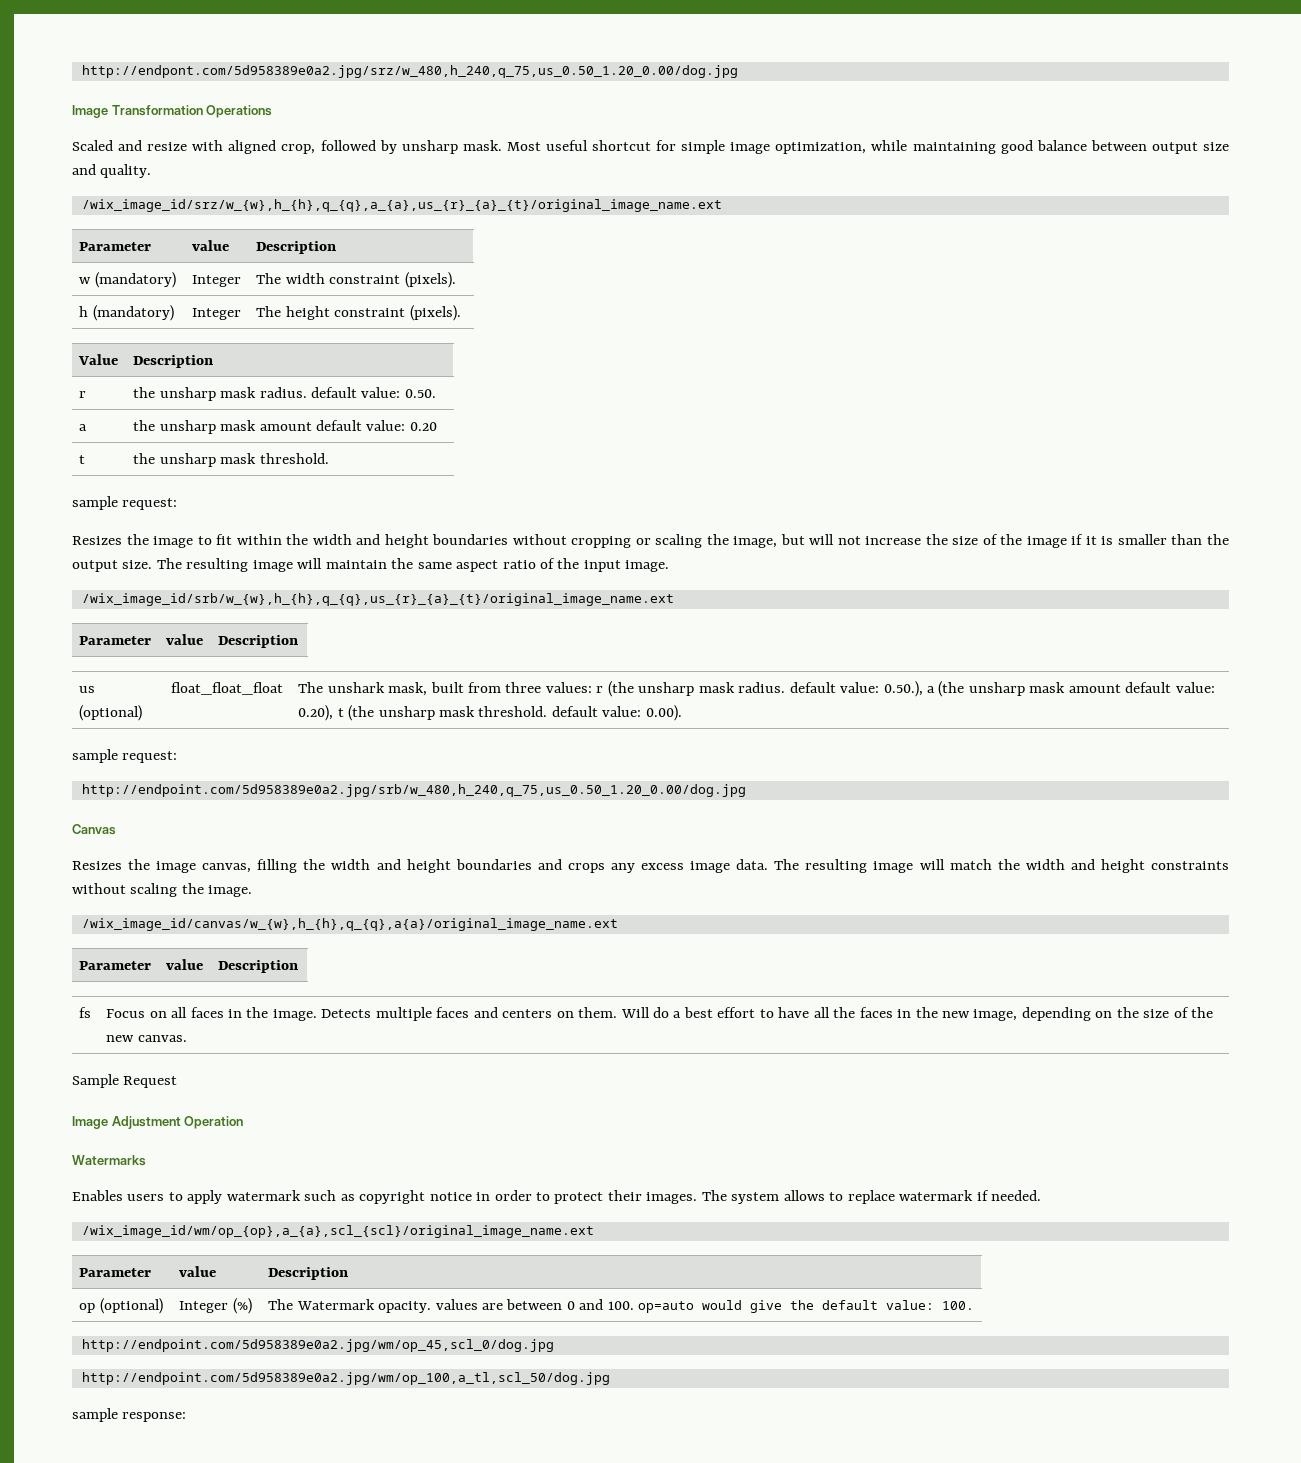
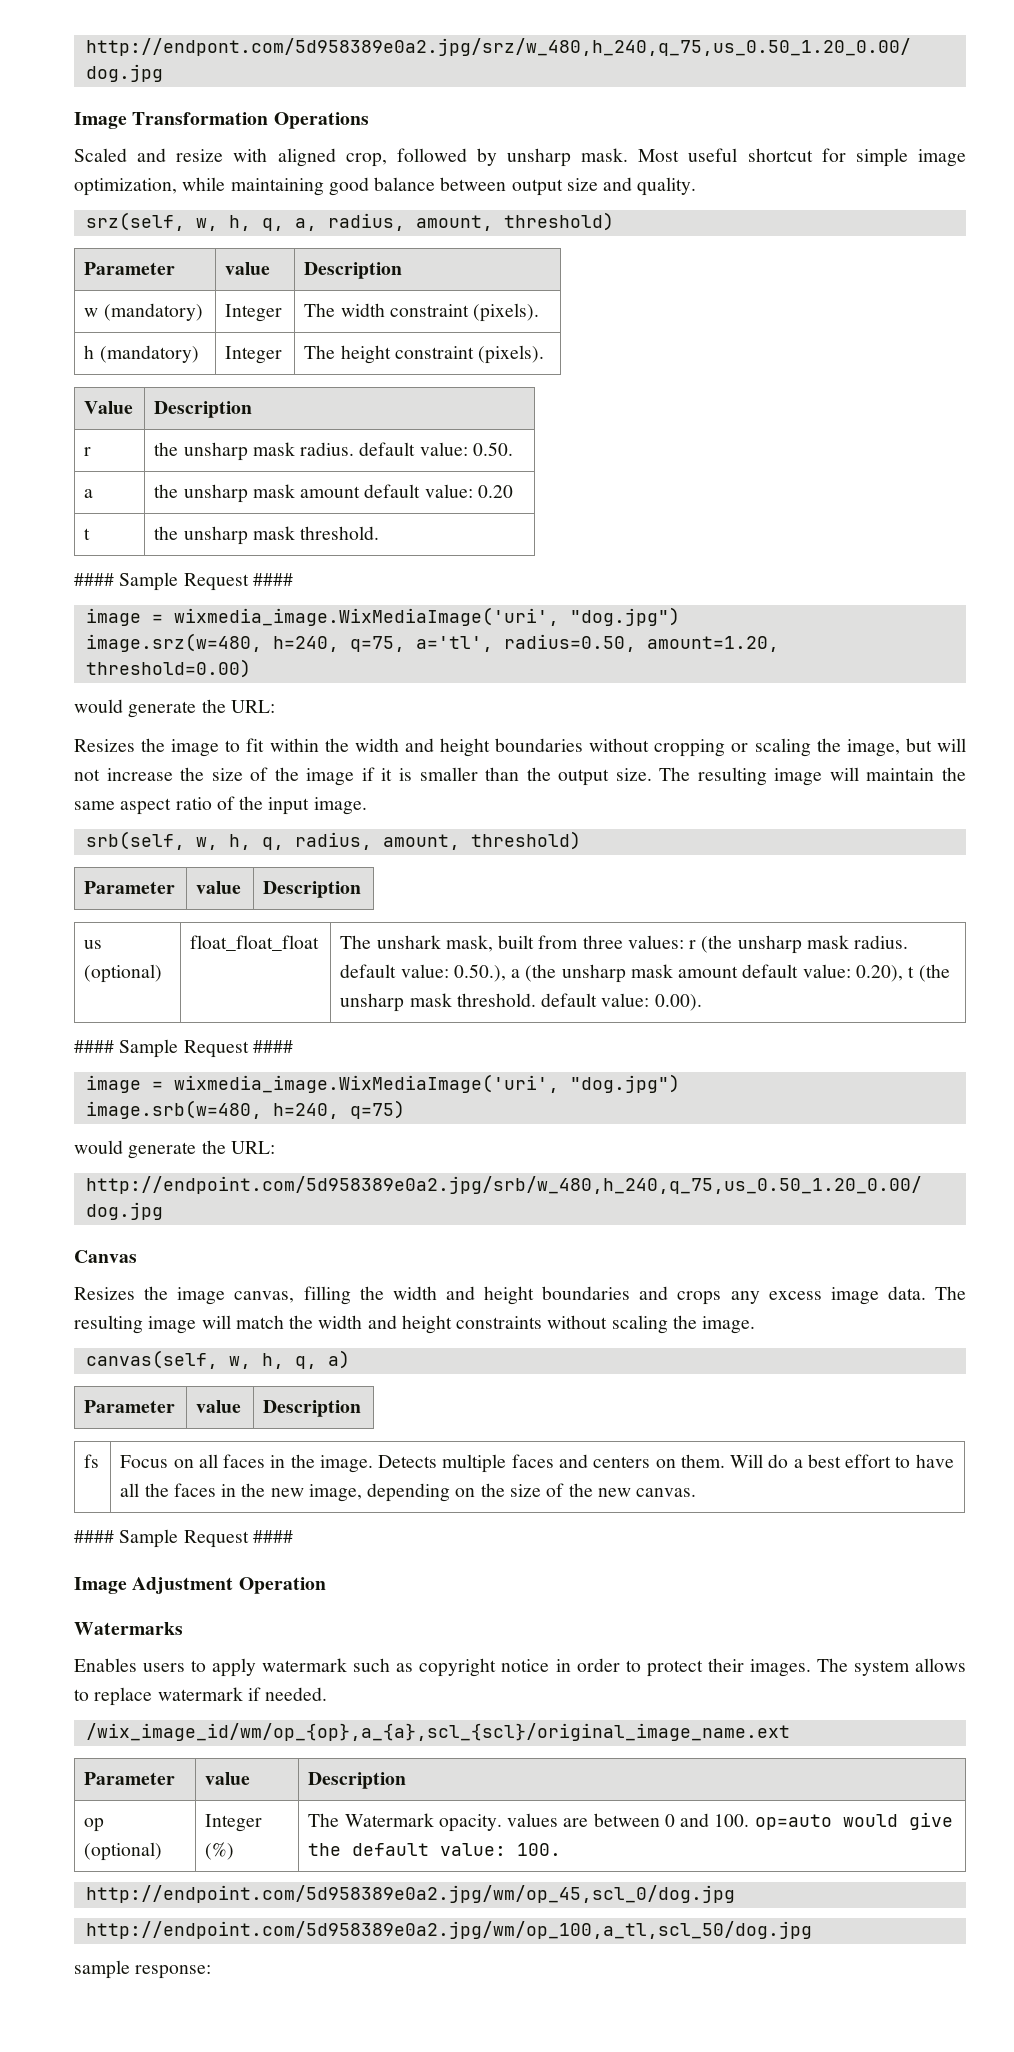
[81,199,722,212] /wix_image_id/srz/w_{w},h_{h},q_{q},a_{a},us_{r}_{a}_{t}/original_image_name.ext -> [85,212,614,231] srz(self, w, h, q, a, radius, amount, threshold)
[72,496,178,510] sample request: -> [74,572,293,591] [85,607,680,626] [85,633,779,652] [85,659,251,678] [74,699,275,718] #### Sample Request #### // image = wixmedia_image.WixMediaImage('uri', "dog.jpg") // image.srz(w=480, h=240, q=75, a='tl', radius=0.50, amount=1.20, threshold=0.00) // would generate the URL:
[81,593,674,606] /wix_image_id/srb/w_{w},h_{h},q_{q},us_{r}_{a}_{t}/original_image_name.ext -> [85,831,581,850] srb(self, w, h, q, radius, amount, threshold)
[72,749,178,763] sample request: -> [74,1039,293,1058] [85,1074,680,1093] [85,1100,405,1119] [74,1140,275,1159] #### Sample Request #### // image = wixmedia_image.WixMediaImage('uri', "dog.jpg") // image.srb(w=480, h=240, q=75) // would generate the URL:
[81,918,618,931] /wix_image_id/canvas/w_{w},h_{h},q_{q},a{a}/original_image_name.ext -> [85,1350,350,1369] canvas(self, w, h, q, a)
[72,1074,178,1088] Sample Request -> [74,1529,293,1548] #### Sample Request ####

